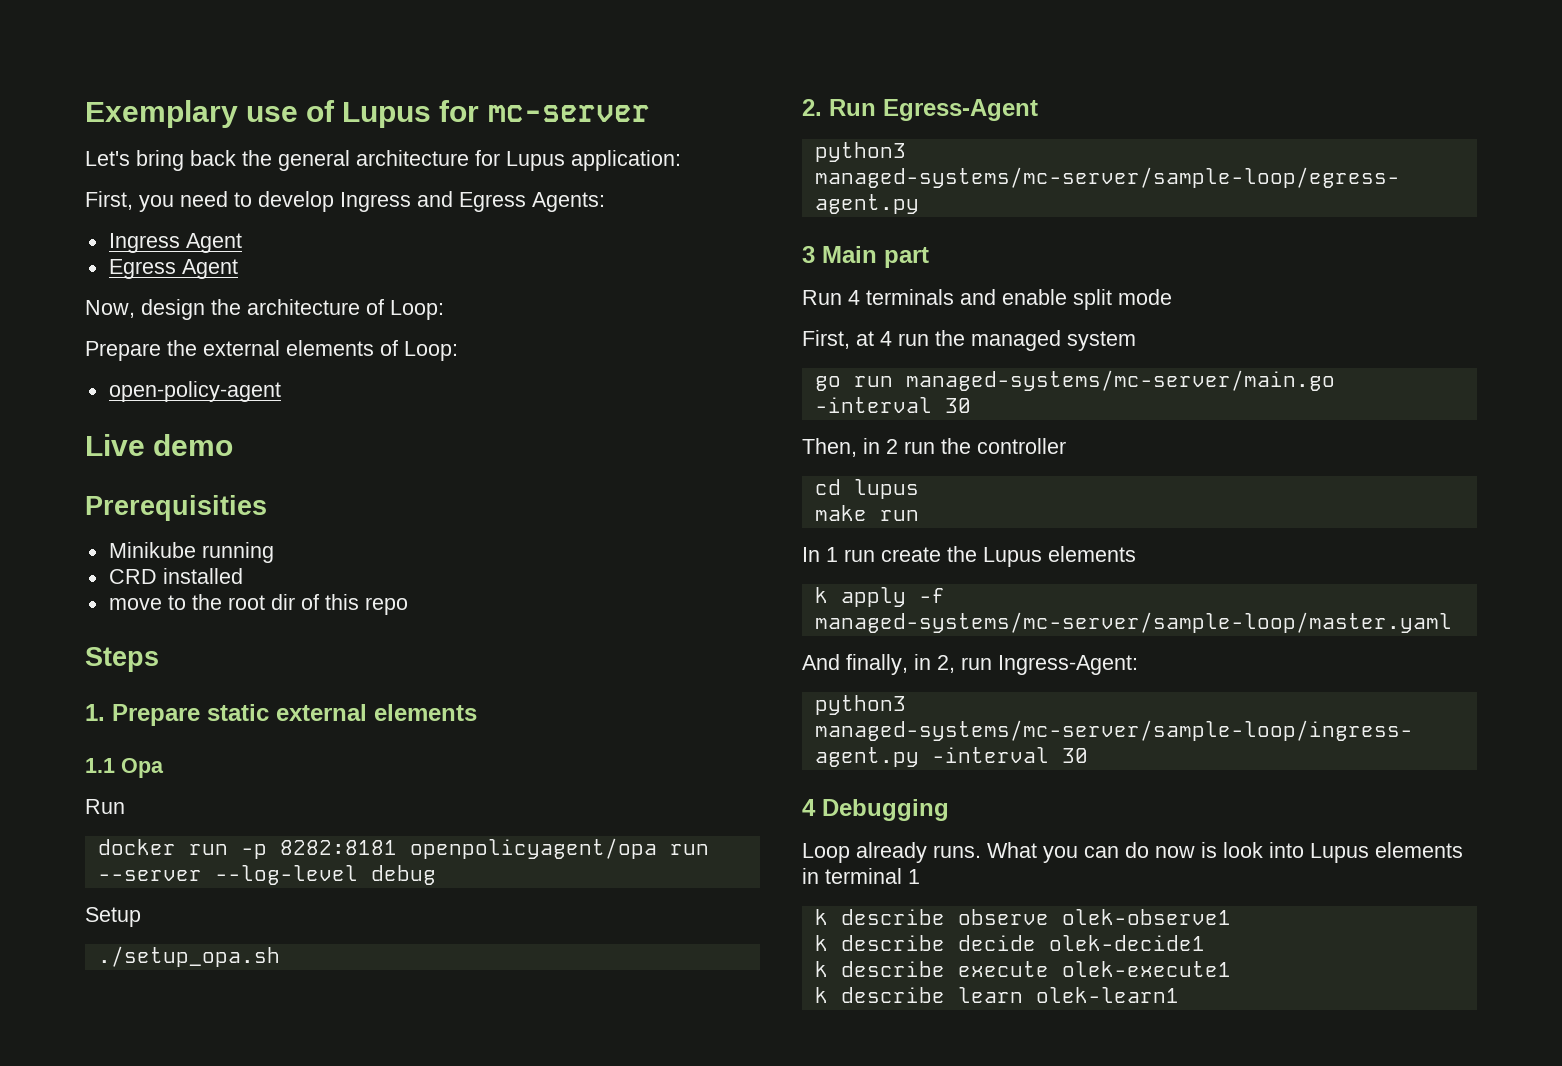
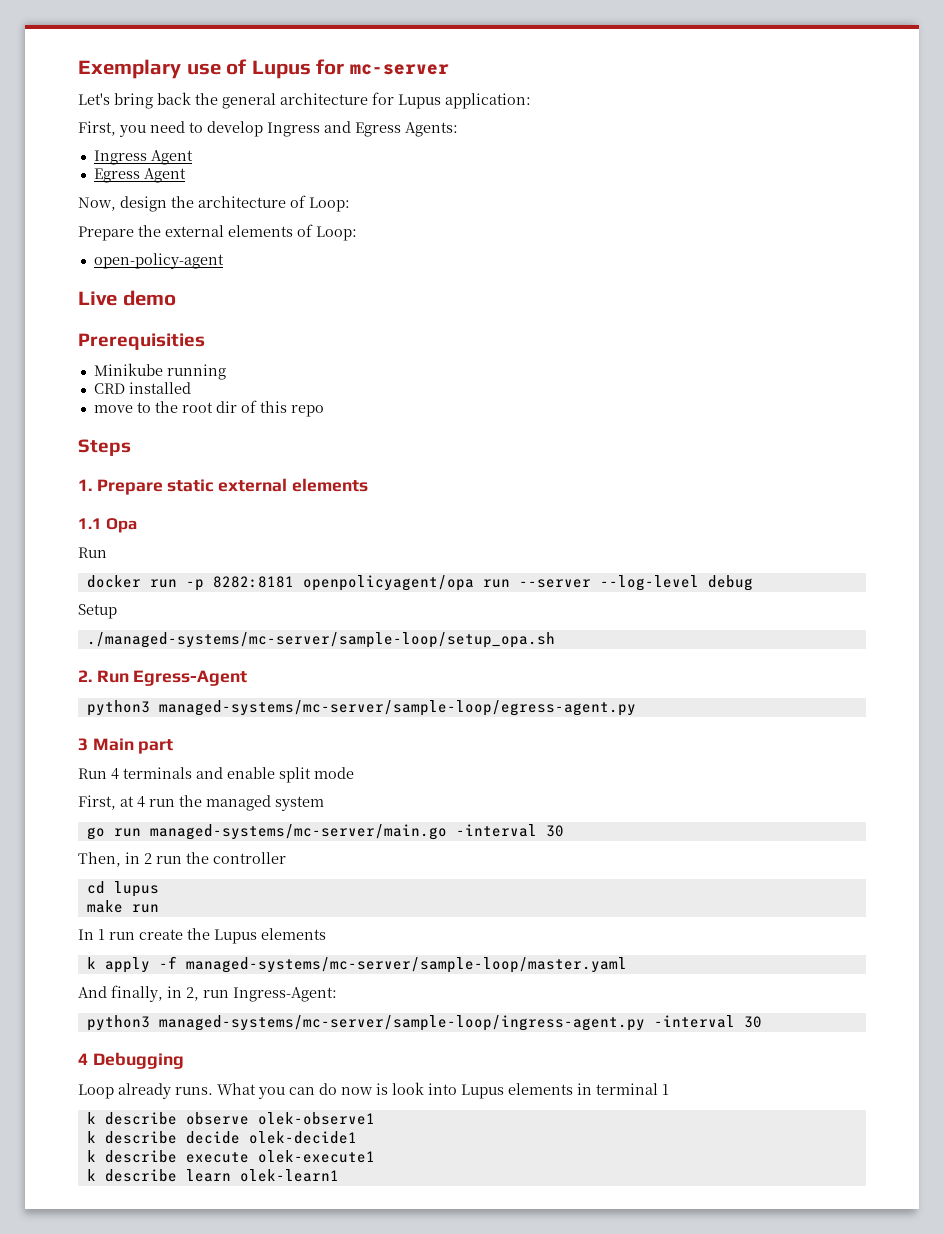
[97,946,280,967] ./setup_opa.sh -> [86,632,555,648] ./managed-systems/mc-server/sample-loop/setup_opa.sh

